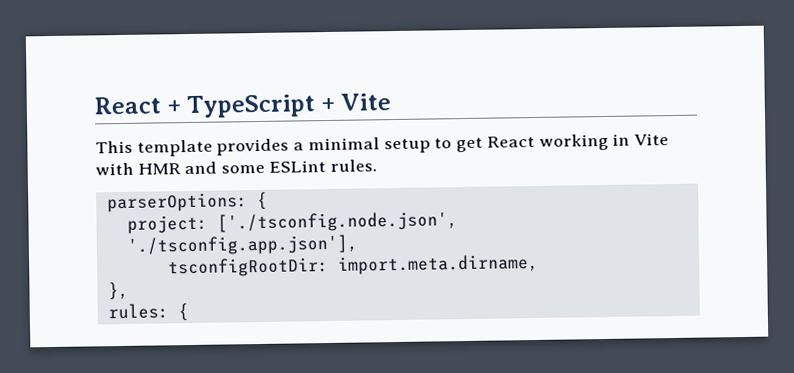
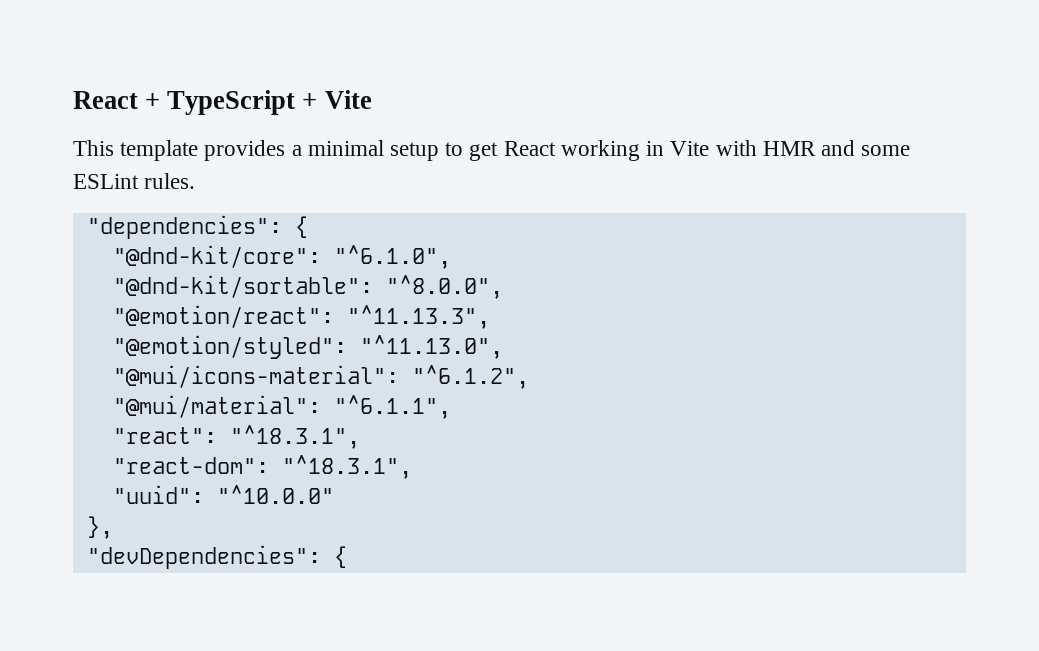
[106,192,248,213] parserOptions: -> [86,215,282,239] "dependencies":
[126,211,458,234] [126,234,358,256] [167,253,539,278] project: ['./tsconfig.node.json', './tsconfig.app.json'], // tsconfigRootDir: import.meta.dirname, -> [112,245,451,269] [112,275,503,299] [112,305,490,329] [112,335,503,359] [112,365,529,389] [112,395,451,419] [112,425,360,449] [112,455,412,479] [112,485,334,504] "@dnd-kit/core": "^6.1.0", // "@dnd-kit/sortable": "^8.0.0", // "@emotion/react": "^11.13.3", // "@emotion/styled": "^11.13.0", // "@mui/icons-material": "^6.1.2", // "@mui/material": "^6.1.1", // "react": "^18.3.1", // "react-dom": "^18.3.1", // "uuid": "^10.0.0"
[107,303,169,320] rules: -> [86,545,321,569] "devDependencies":

